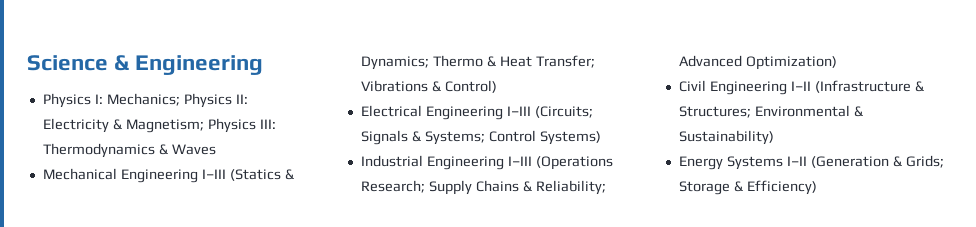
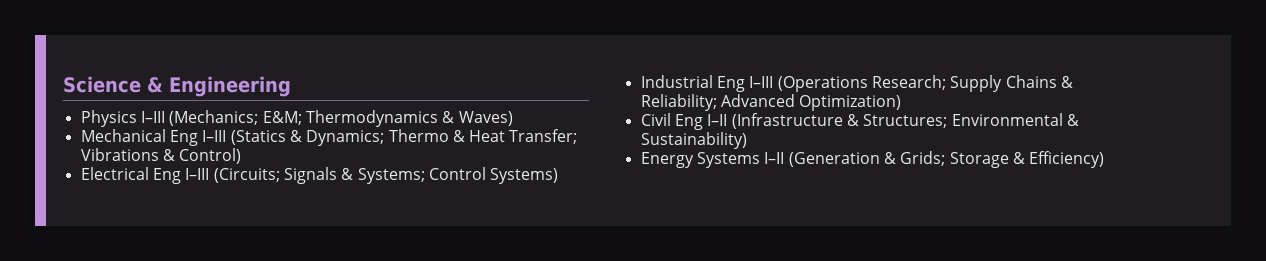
[94,93,248,108] [42,118,276,133] I: Mechanics; Physics II: Electricity & Magnetism; Physics III: -> [140,110,302,126] I–III (Mechanics; E&M;
[171,144,216,155] Waves -> [458,111,513,126] Waves)
[120,169,198,183] Engineering -> [169,130,198,146] Eng
[425,106,503,120] Engineering -> [152,168,181,184] Eng
[426,156,504,170] Engineering -> [716,76,745,92] Eng
[709,81,787,95] Engineering -> [674,114,703,130] Eng

